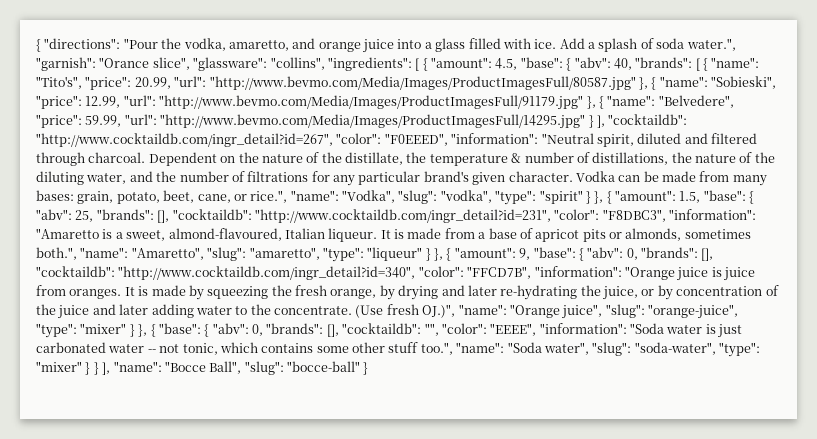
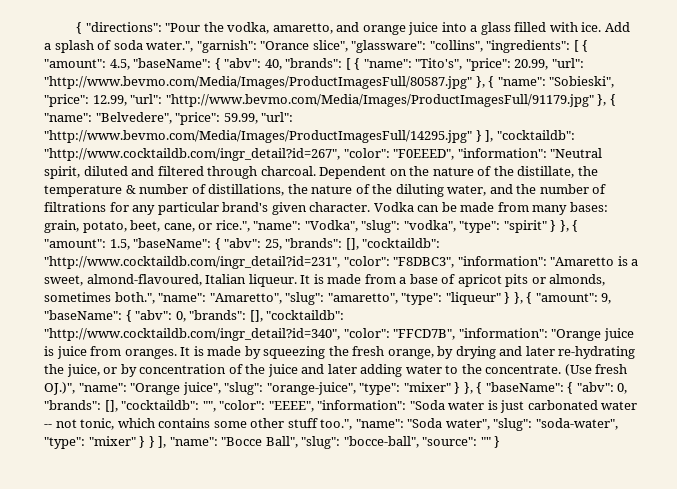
[520,57,563,68] "base": -> [133,58,212,68] "baseName":
[703,190,746,201] "base": -> [133,238,212,248] "baseName":
[533,247,576,258] "base": -> [44,310,122,320] "baseName":
[158,323,201,334] "base": -> [485,382,564,392] "baseName":
[287,361,360,372] "bocce-ball" -> [343,436,491,448] "bocce-ball", "source": ""

